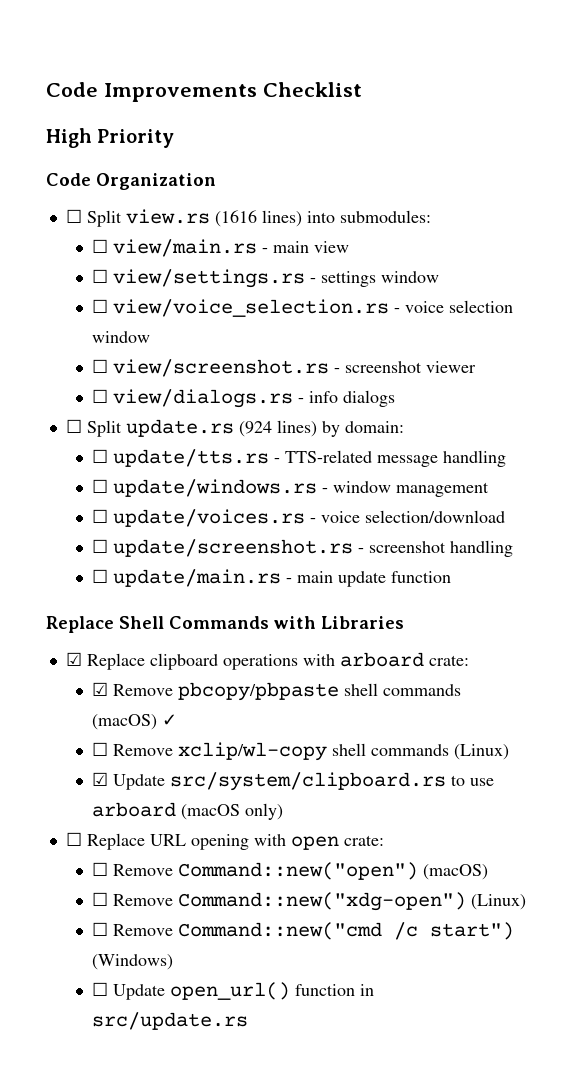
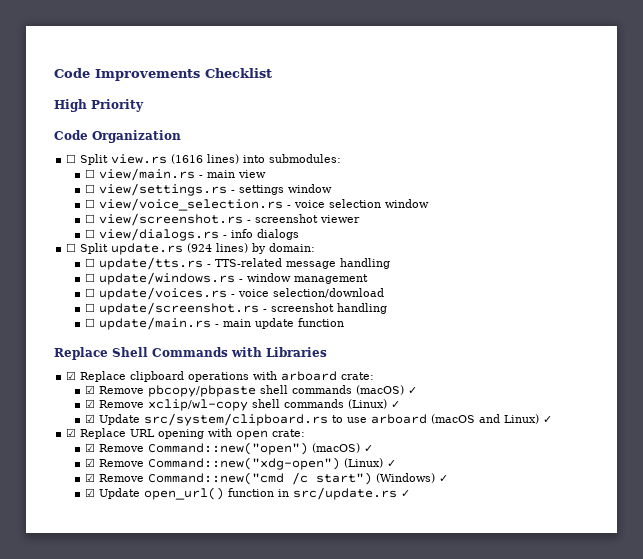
[92,742,109,756] ☐ -> [84,399,95,408] ☑
(510, 752) none -> [390,401,400,408] ✓
[245,803,284,820] [65,832,82,846] only) // ☐ -> [478,414,552,424] [66,428,77,437] and Linux) ✓ // ☑
[92,862,109,876] ☐ -> [84,443,95,452] ☑
[92,892,109,906] // ☐ -> [363,445,373,452] [84,458,95,467] ✓ // ☑
[92,922,109,936] // ☐ -> [386,460,396,467] [84,473,95,482] ✓ // ☑
[92,982,109,996] // ☐ -> [438,475,448,482] [84,488,95,497] ✓ // ☑
(249, 1021) none -> [400,490,410,497] ✓

